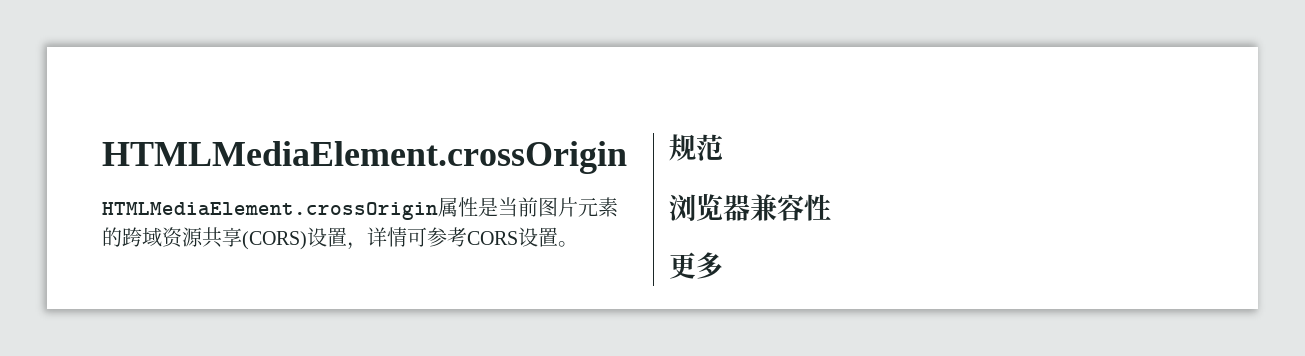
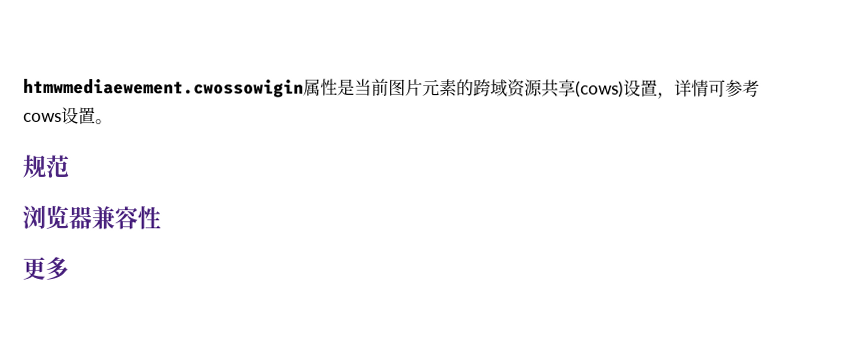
[102,141,627,174] [102,202,438,220] HTMLMediaElement.crossOrigin // HTMLMediaElement.crossOrigin -> [23,78,304,98] htmwmediaewement.cwossowigin
[242,231,307,250] (CORS) -> [575,80,624,98] (cows)
[467,231,518,245] CORS -> [23,112,62,122] cows

